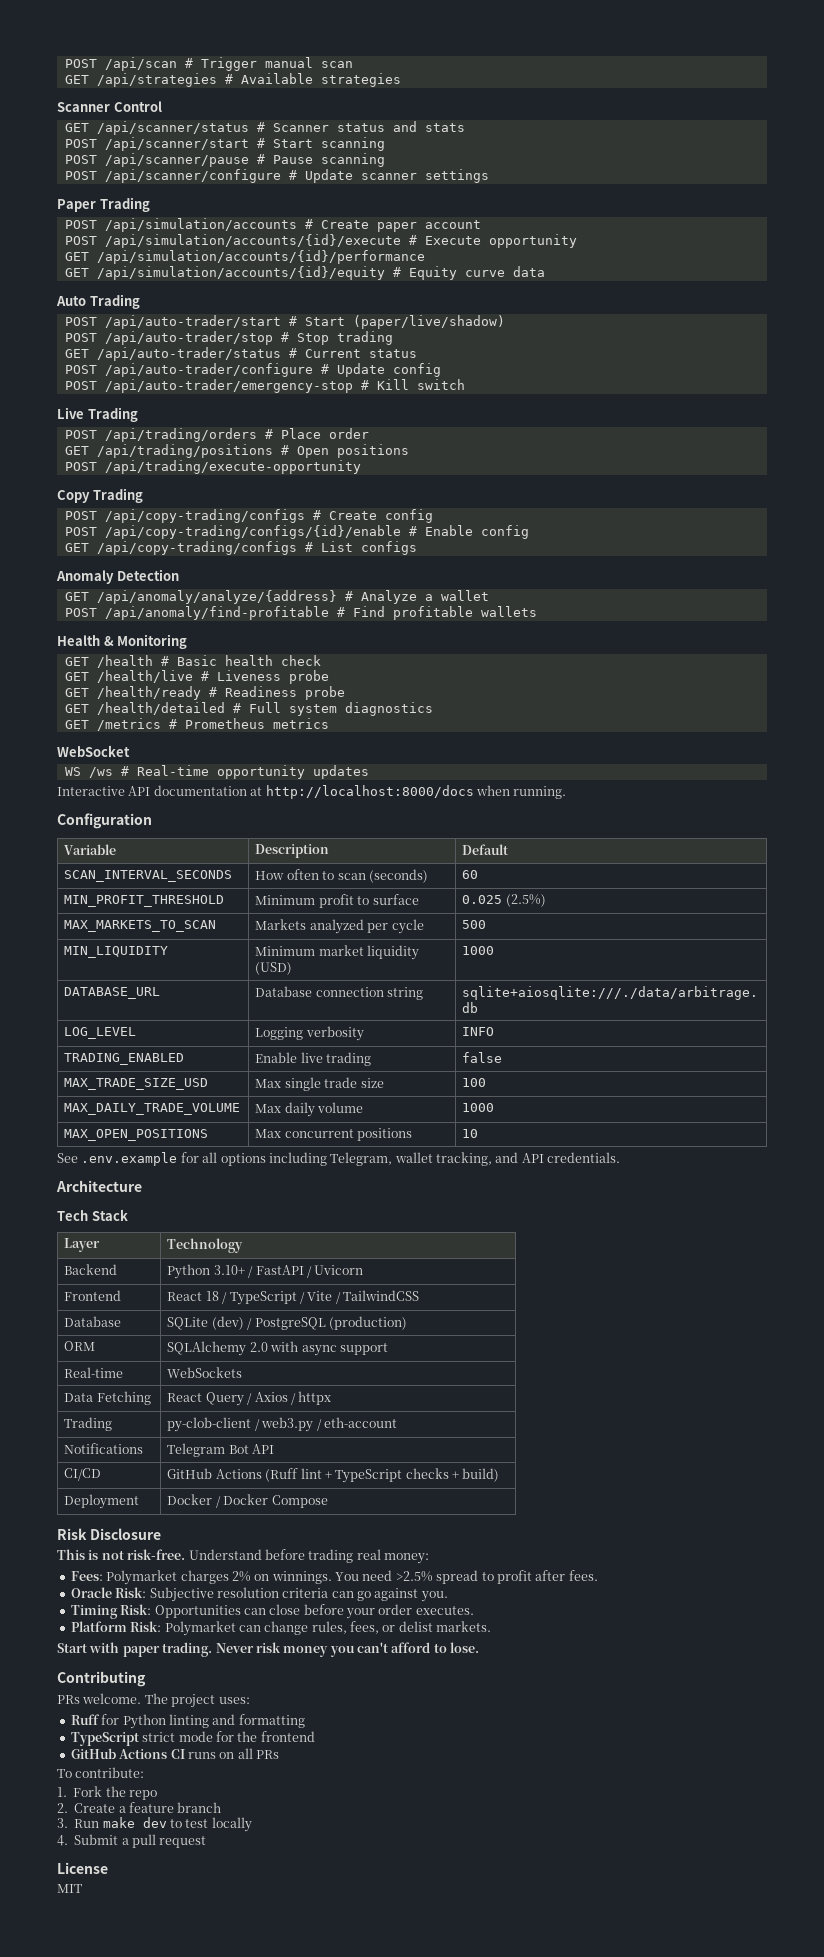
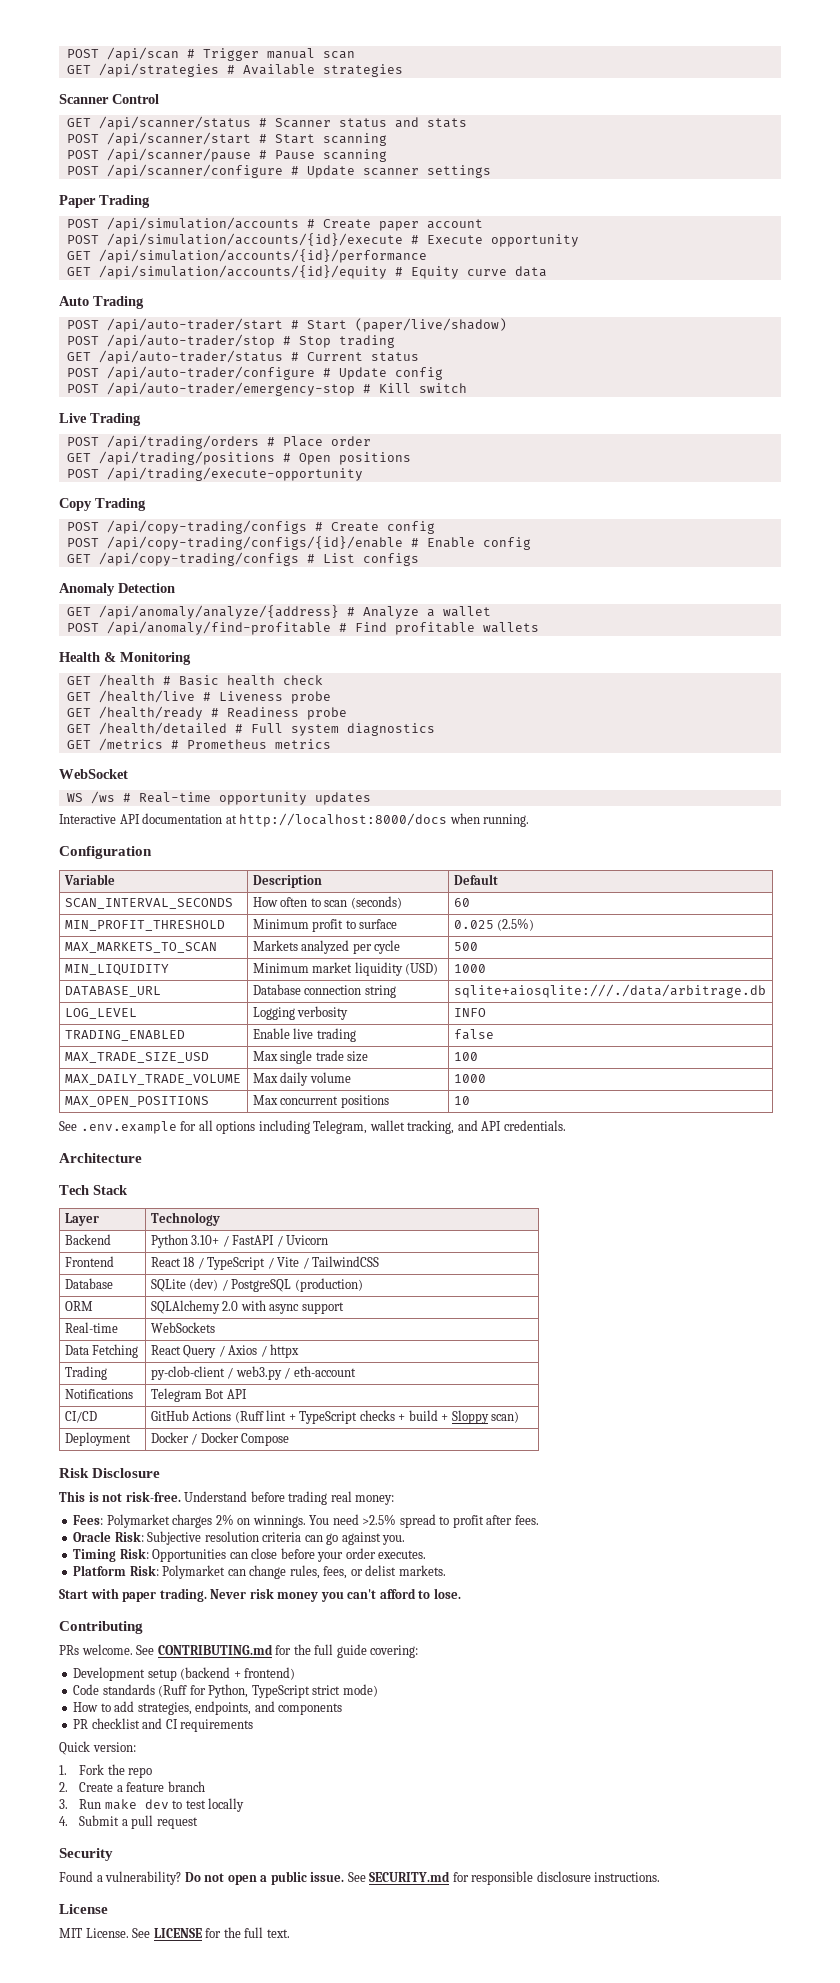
[462,1468,500,1482] build) -> [408,1410,520,1424] build + Sloppy scan)
[144,1693,250,1708] [70,1714,305,1729] [70,1731,315,1746] [70,1748,279,1759] [57,1767,145,1778] The project uses: // Ruff for Python linting and formatting // TypeScript strict mode for the frontend // GitHub Actions CI runs on all PRs // To contribute: -> [136,1644,419,1658] [73,1667,296,1681] [73,1684,378,1698] [73,1701,343,1715] [73,1718,254,1732] [59,1741,136,1755] See CONTRIBUTING.md for the full guide covering: // Development setup (backend + frontend) // Code standards (Ruff for Python, TypeScript strict mode) // How to add strategies, endpoints, and components // PR checklist and CI requirements // Quick version:
[57,1862,108,1874] [57,1884,82,1893] License // MIT -> [59,1848,113,1861] [59,1871,661,1885] [59,1904,108,1914] [59,1927,290,1938] Security // Found a vulnerability? Do not open a public issue. See SECURITY.md for responsible disclosure instructions. // License // MIT License. See LICENSE for the full text.

